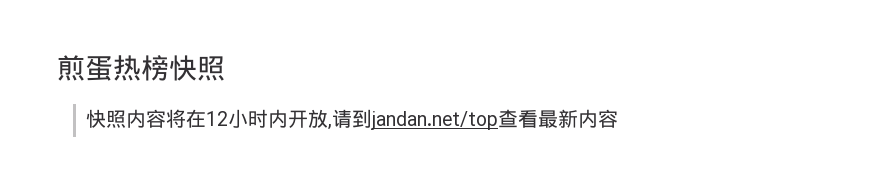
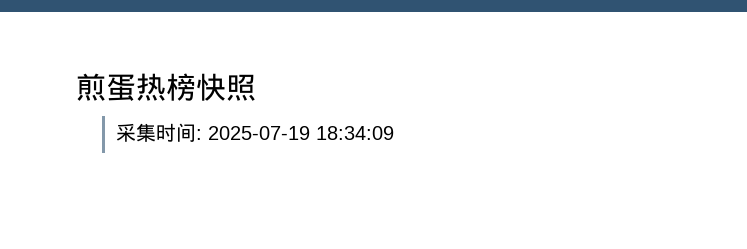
[86,109,619,130] 快照内容将在12小时内开放,请到jandan.net/top查看最新内容 -> [115,123,394,142] 采集时间: 2025-07-19 18:34:09

